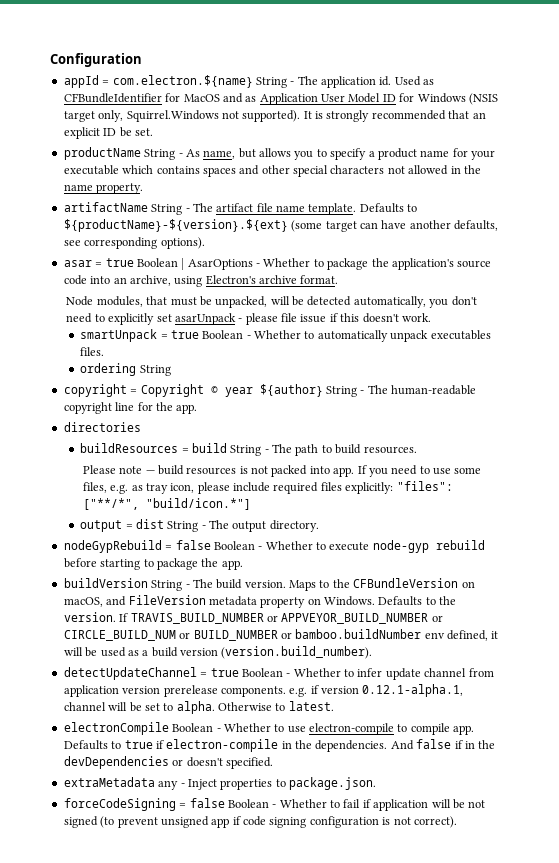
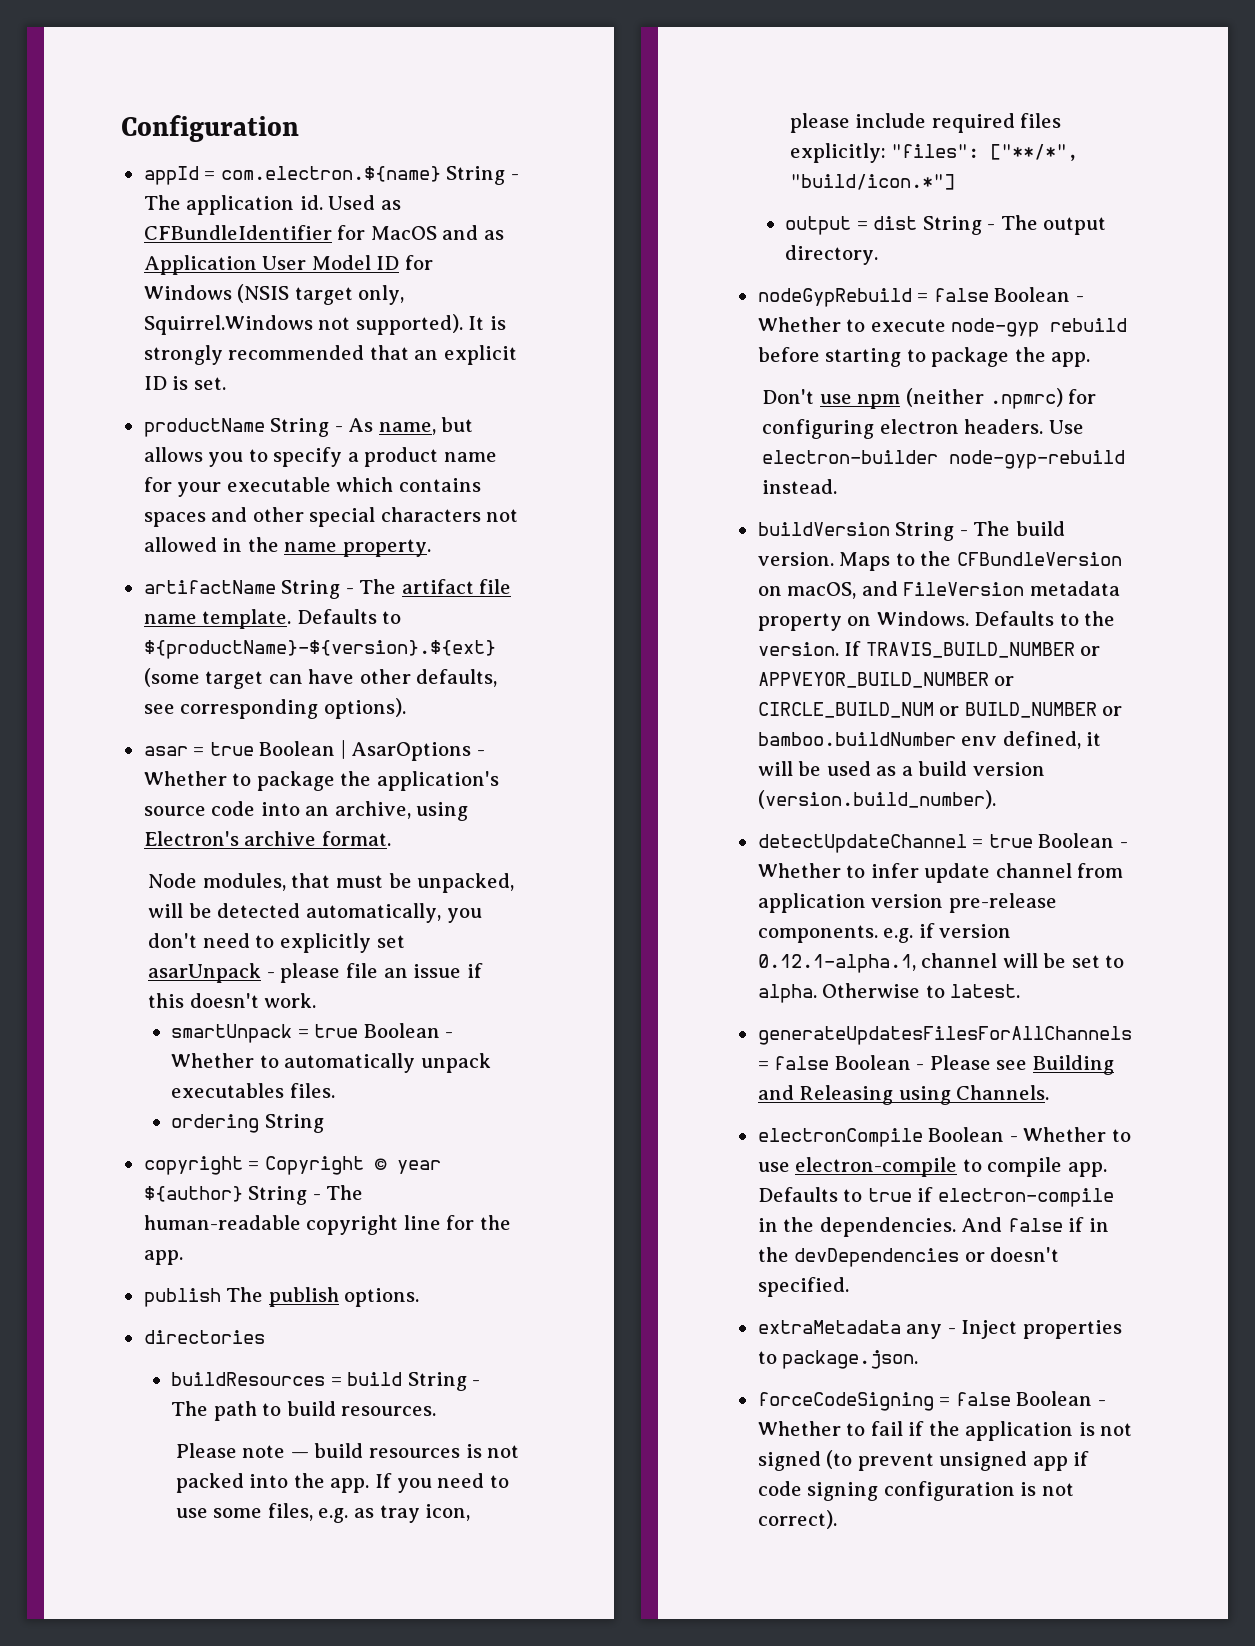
[119,127,132,137] be -> [172,376,189,390] is
[409,220,451,229] another -> [359,669,411,684] other
(298, 317) none -> [383,968,408,978] an
(198, 409) none -> [143,1287,420,1307] // publish The publish options.
(330, 470) none -> [293,1473,325,1488] the
(243, 565) none -> [762,388,1097,409] [762,419,1085,439] [762,450,1126,469] [762,479,838,494] // Don't use npm (neither .npmrc) for configuring electron headers. Use electron-builder node-gyp-rebuild instead.
[163,685,218,697] prerelease -> [948,893,1057,913] pre-release
(334, 706) none -> [757,1026,1132,1045] [757,1055,1114,1075] [757,1085,1050,1105] // generateUpdatesFilesForAllChannels = false Boolean - Please see Building and Releasing using Channels.
[373,799,465,811] application will be -> [928,1421,1095,1441] the application is

